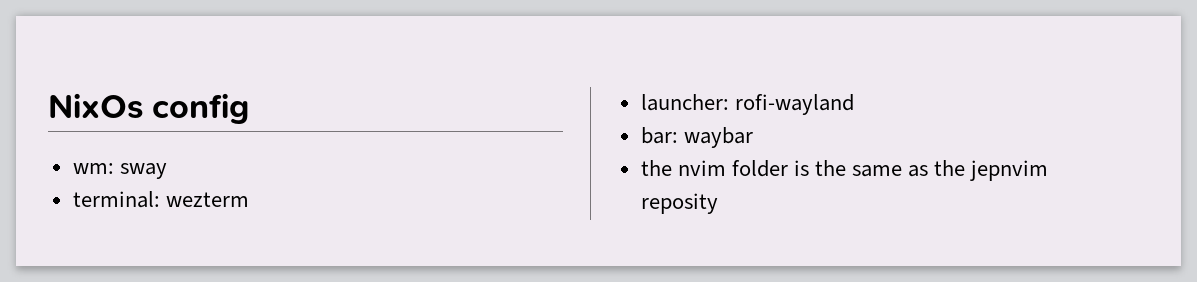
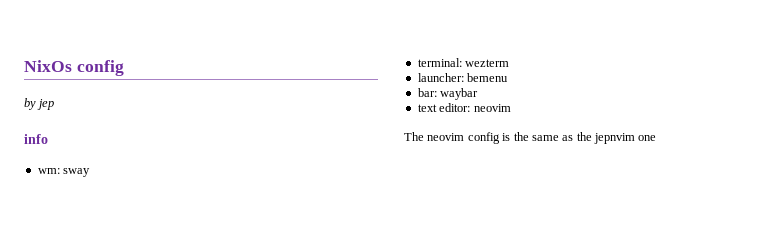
(250, 108) none -> [24,98,55,110] [24,134,48,144] // by jep // info
[734,94,854,115] rofi-wayland -> [467,73,509,82] bemenu
[640,160,788,177] the nvim folder -> [417,103,511,112] [404,132,500,144] text editor: neovim // The neovim config
[640,193,718,214] reposity -> [638,135,657,141] one

